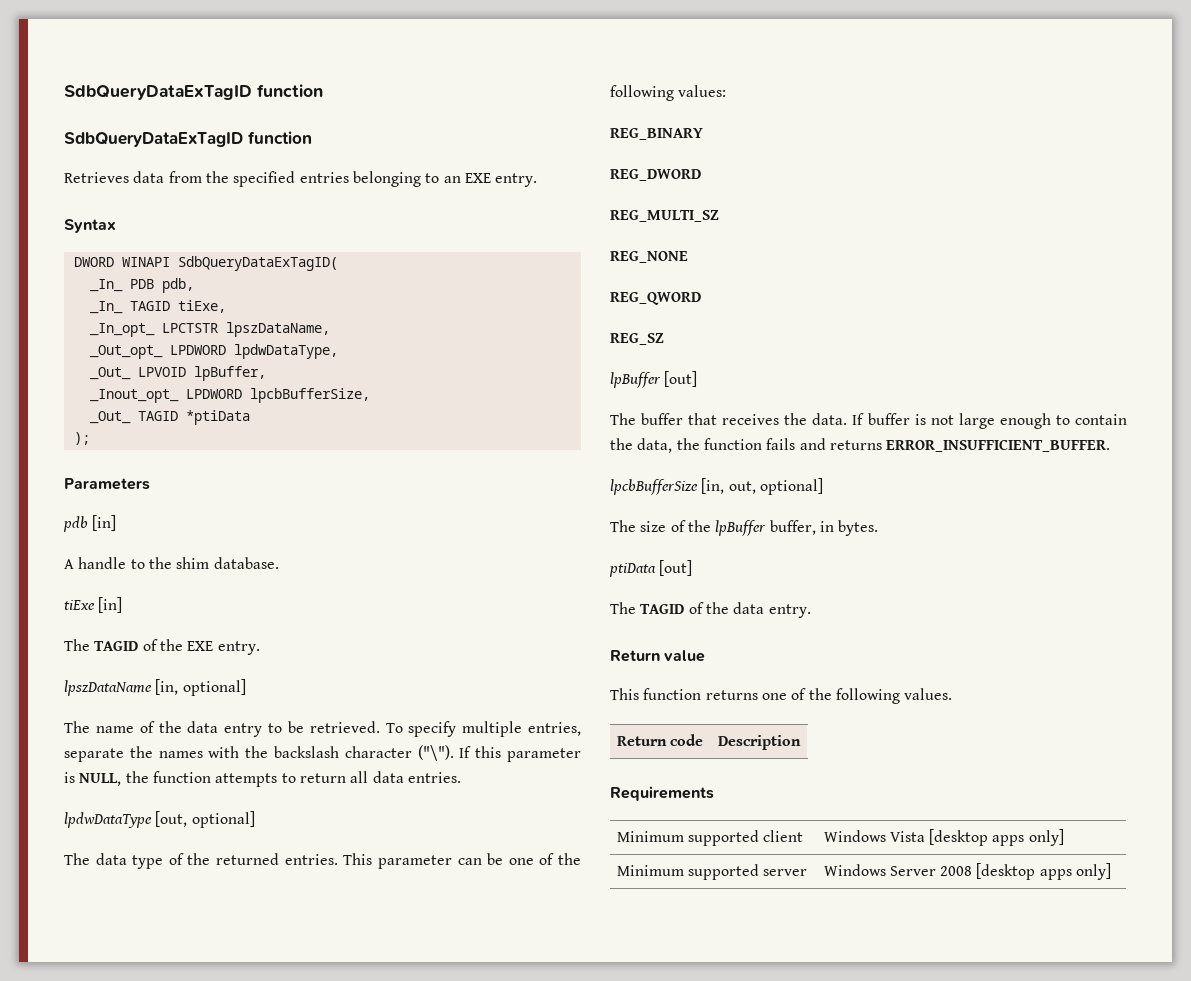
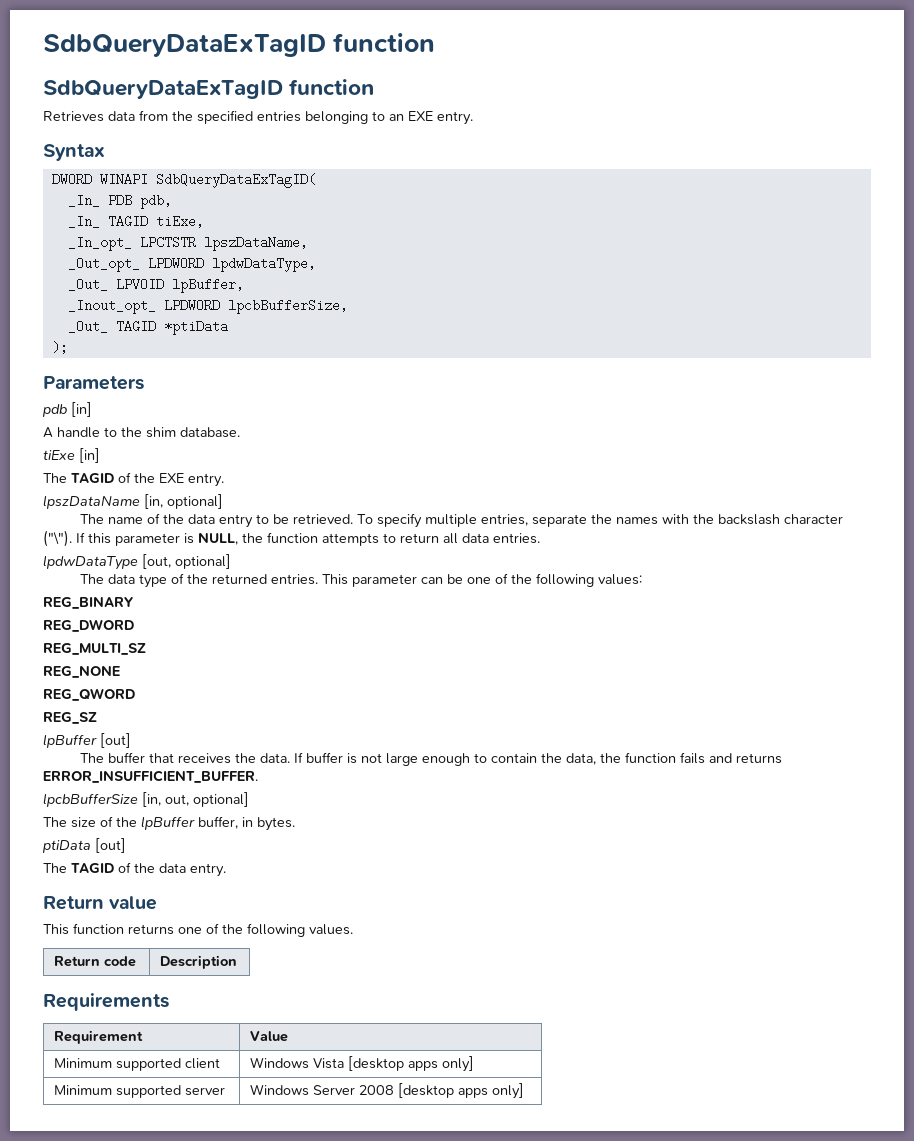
(714, 793) none -> [54,1030,144,1044] [250,1031,289,1042] // Requirement | Value

